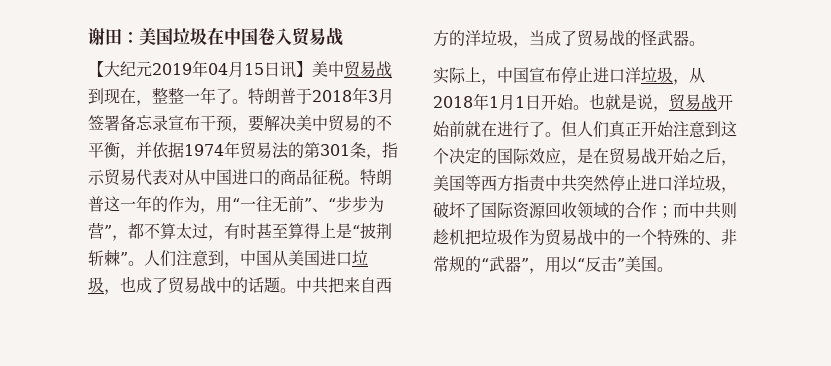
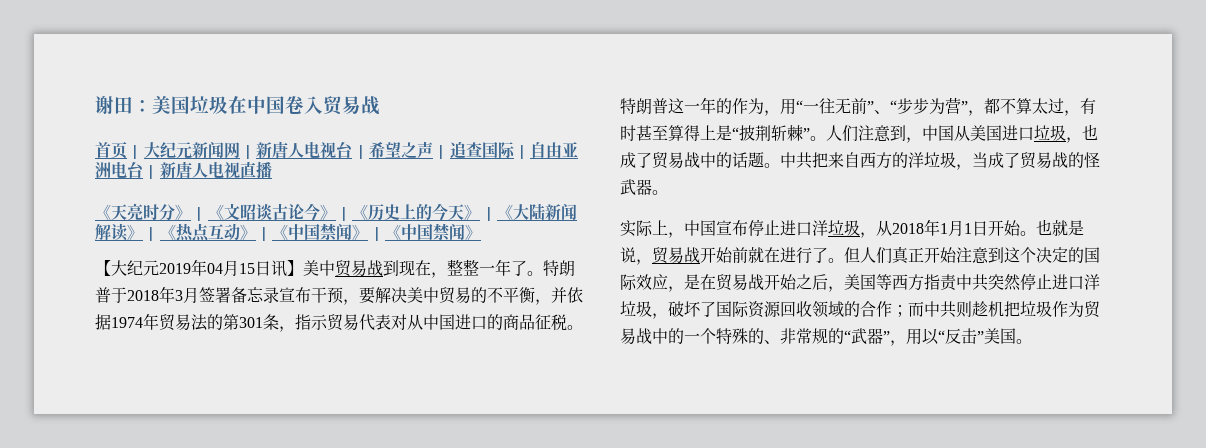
(343, 36) none -> [95,141,579,159] [95,161,272,179] [95,203,577,221] [95,223,481,241] // 首页 | 大纪元新闻网 | 新唐人电视台 | 希望之声 | 追查国际 | 自由亚洲电台 | 新唐人电视直播 // 《天亮时分》 | 《文昭谈古论今》 | 《历史上的今天》 | 《大陆新闻解读》 | 《热点互动》 | 《中国禁闻》 | 《中国禁闻》

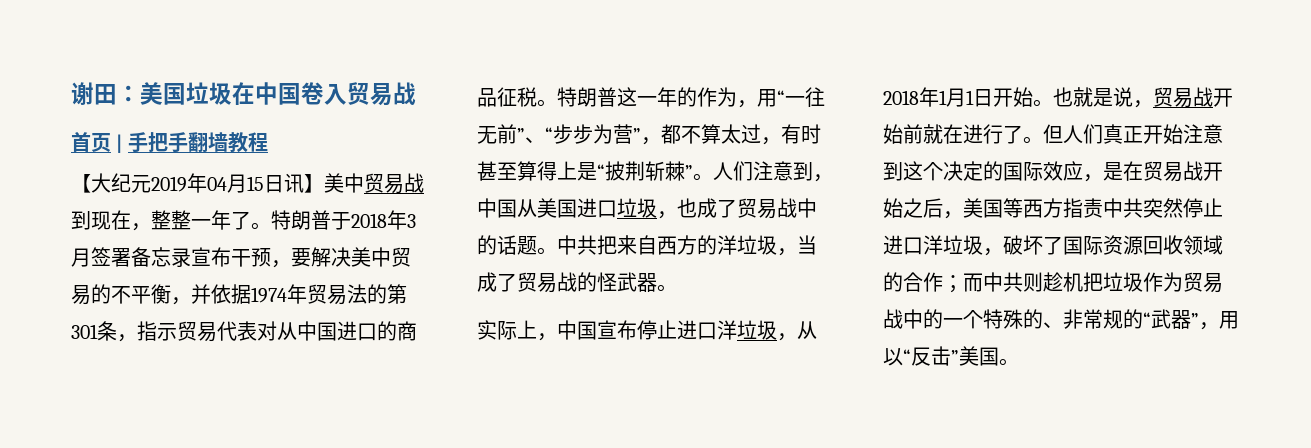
[143,141,579,159] [95,161,272,179] [95,203,577,221] [95,223,481,241] 大纪元新闻网 | 新唐人电视台 | 希望之声 | 追查国际 | 自由亚洲电台 | 新唐人电视直播 // 《天亮时分》 | 《文昭谈古论今》 | 《历史上的今天》 | 《大陆新闻解读》 | 《热点互动》 | 《中国禁闻》 | 《中国禁闻》 -> [127,132,268,153] 手把手翻墙教程

